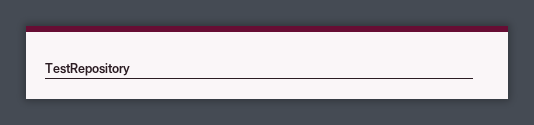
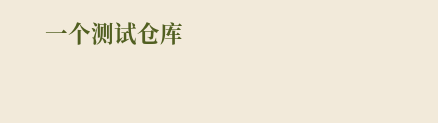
[45,63,130,76] TestRepository -> [45,22,183,46] 一个测试仓库

